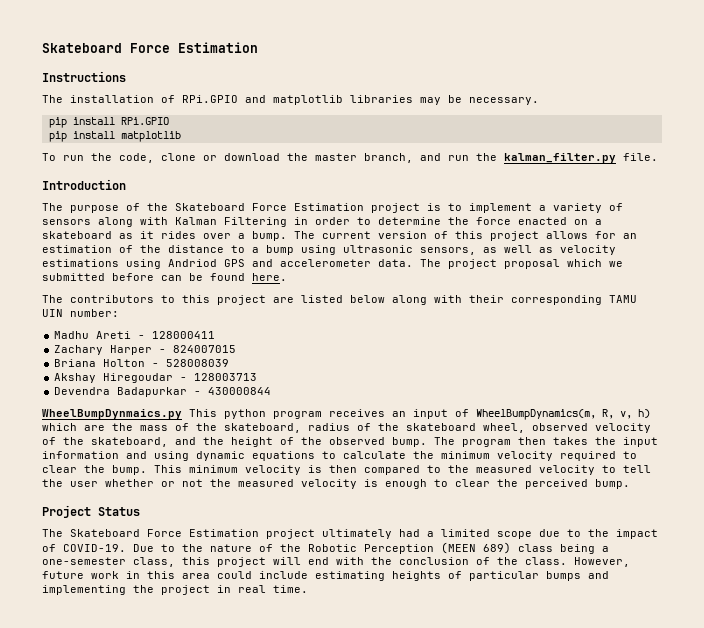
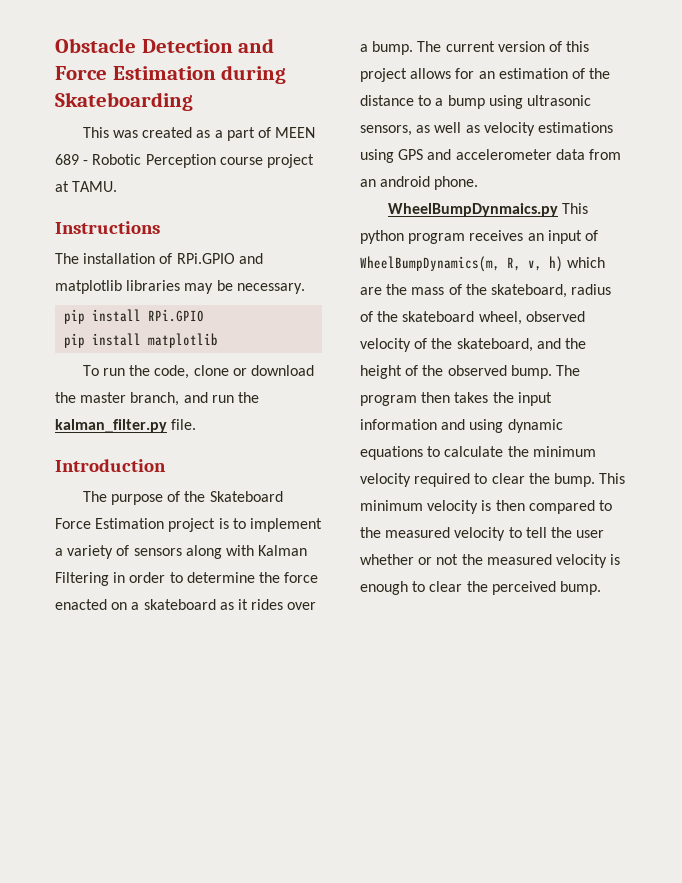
[42,42,258,53] Skateboard Force Estimation -> [55,38,275,53] [55,65,287,84] [55,92,193,111] [82,127,316,141] [55,154,314,168] [55,181,118,192] Obstacle Detection and Force Estimation during Skateboarding // This was created as a part of MEEN 689 - Robotic Perception course project at TAMU.
[168,259,217,267] Andriod -> (394, 156) none
[378,259,623,269] [42,273,287,281] [42,295,637,305] [42,309,119,317] [54,331,216,339] [54,345,237,355] [54,359,230,367] [54,373,258,383] [54,387,272,397] data. The project proposal which we submitted before can be found here. // The contributors to this project are listed below along with their corresponding TAMU UIN number: // Madhu Areti - 128000411 // Zachary Harper - 824007015 // Briana Holton - 528008039 // Akshay Hiregoudar - 128003713 // Devendra Badapurkar - 430000844 -> [555,149,621,160] [360,176,479,190] data from an android phone.
[42,505,140,518] [42,529,658,539] [42,542,609,554] [42,557,630,567] [42,571,609,581] [42,585,308,595] // Project Status // The Skateboard Force Estimation project ultimately had a limited scope due to the impact of COVID-19. Due to the nature of the Robotic Perception (MEEN 689) class being a one-semester class, this project will end with the conclusion of the class. However, future work in this area could include estimating heights of particular bumps and implementing the project in real time. -> (601, 588) none

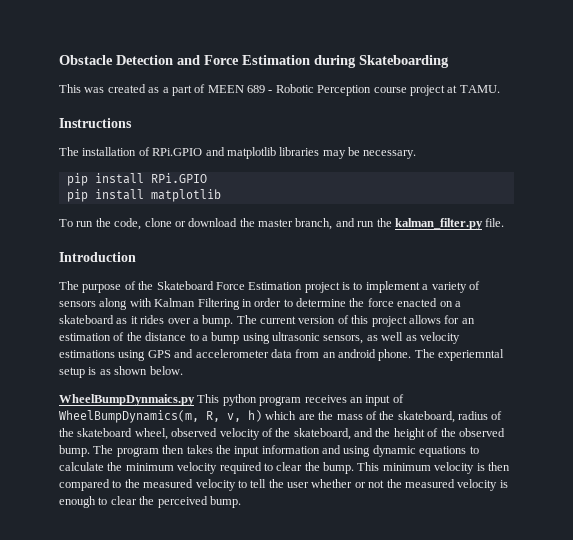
(479, 183) none -> [414,349,505,361] [59,366,183,378] The experiemntal setup is as shown below.

